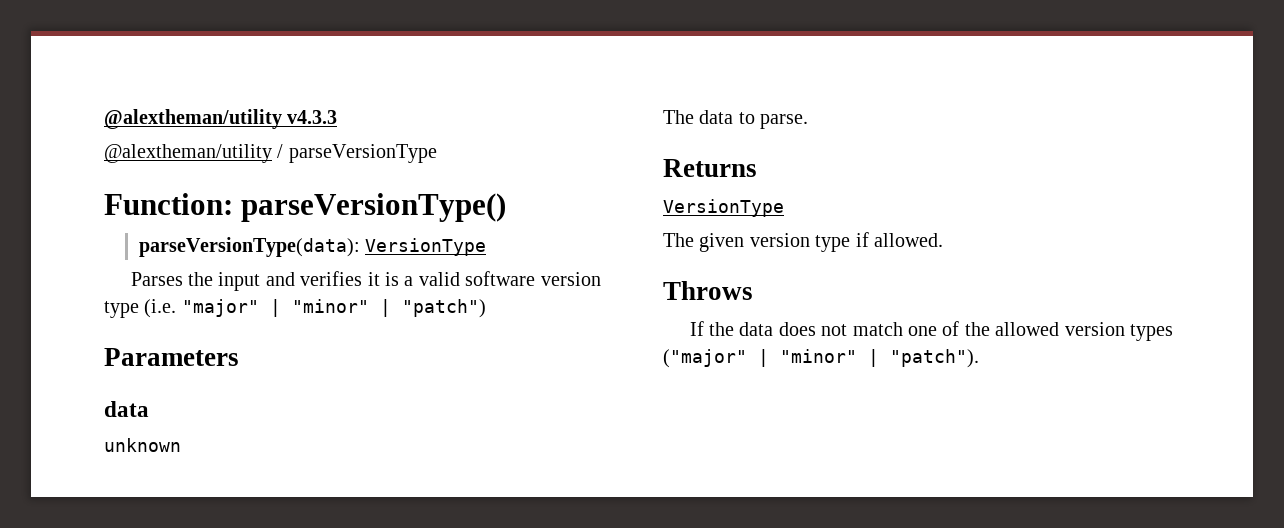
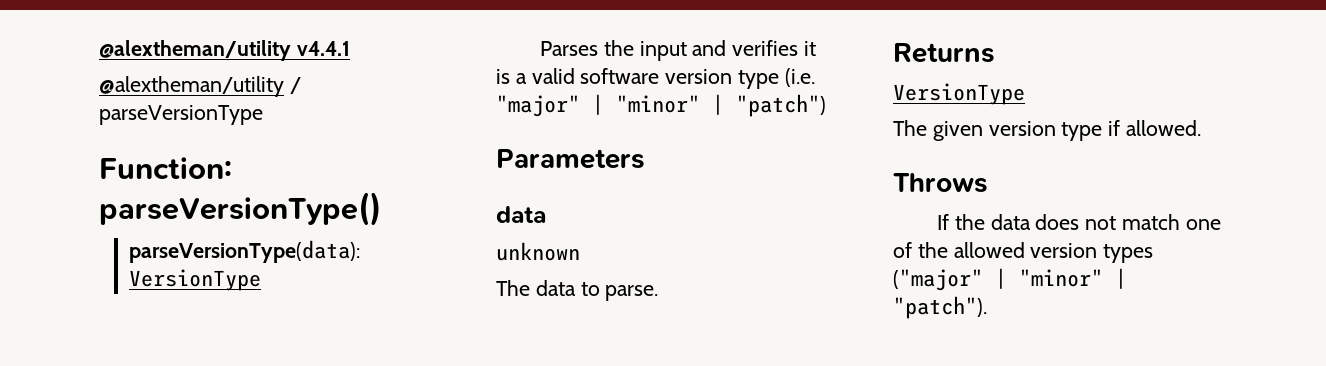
[104,109,338,129] @alextheman/utility v4.3.3 -> [99,40,350,61] @alextheman/utility v4.4.1

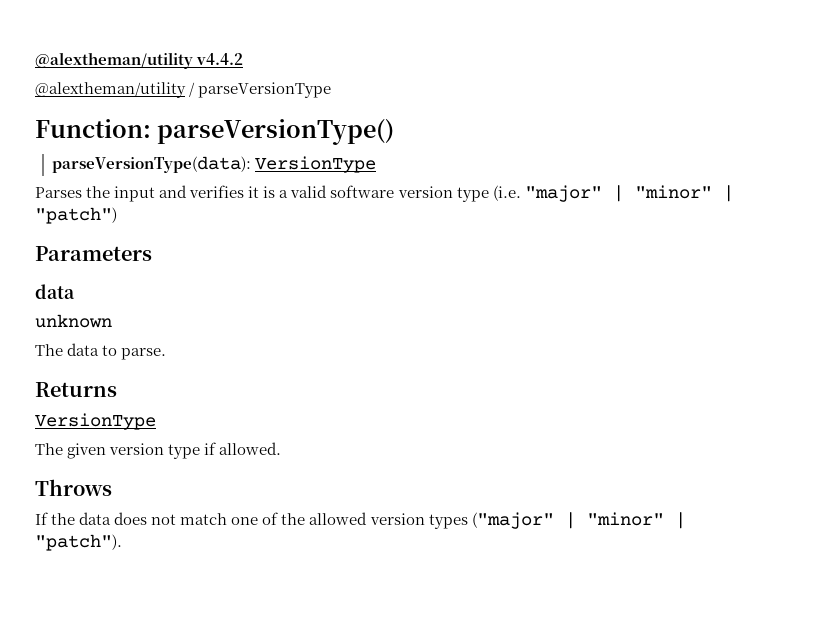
[99,40,350,61] @alextheman/utility v4.4.1 -> [35,52,244,69] @alextheman/utility v4.4.2

